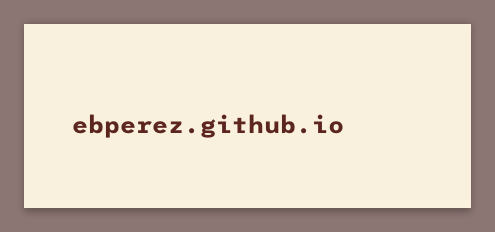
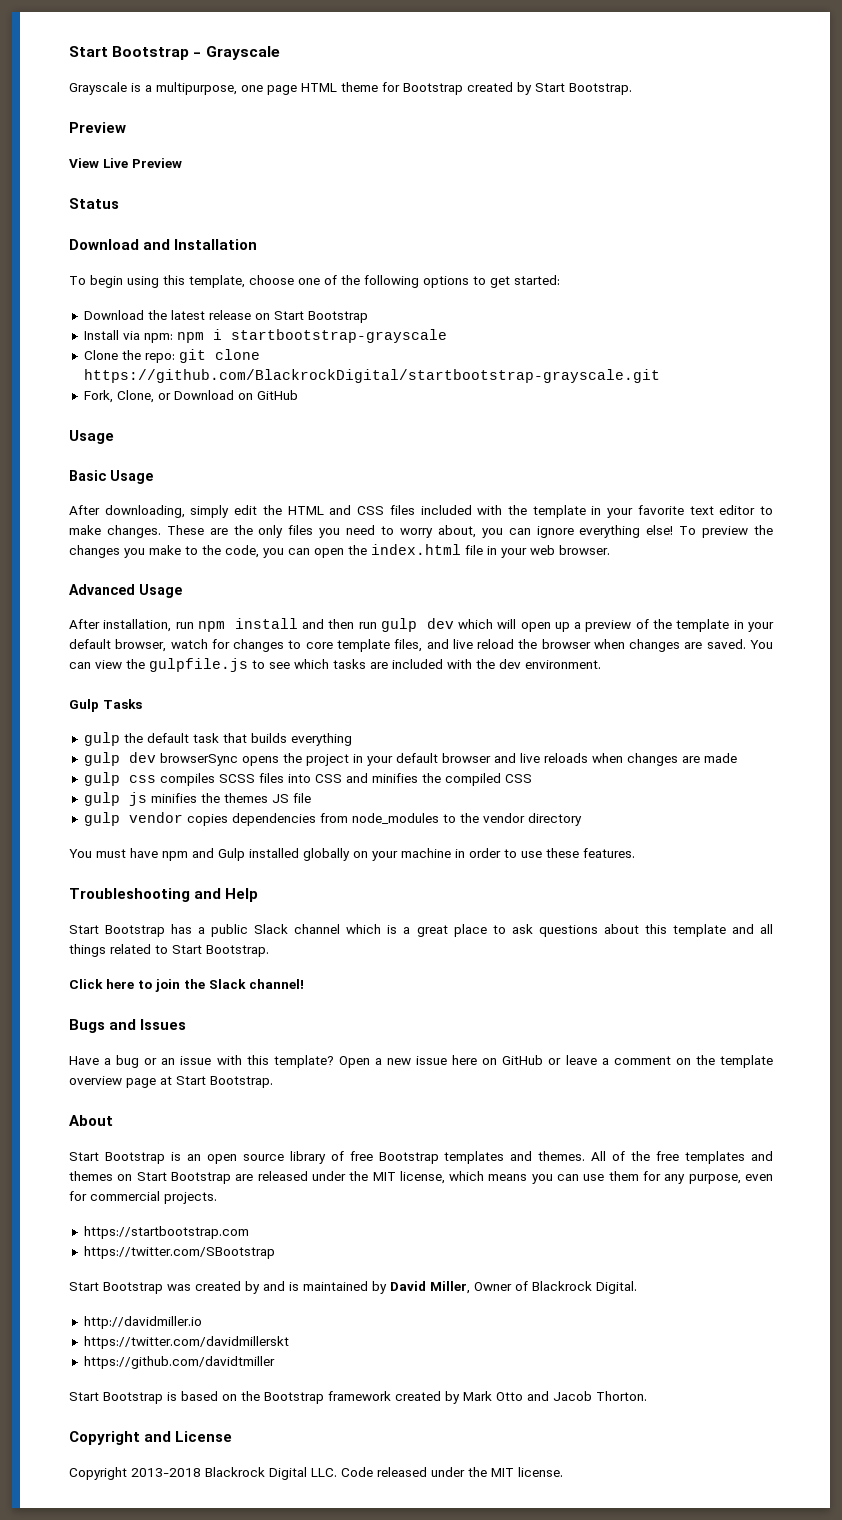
[72,114,344,138] ebperez.github.io -> [69,46,280,60] [69,82,632,95] [69,122,126,133] [69,158,182,168] [69,198,119,209] [69,239,258,250] [69,275,560,288] [83,310,368,323] [83,329,447,343] [83,349,260,363] [83,369,660,383] [83,390,298,403] [69,430,114,444] [69,470,153,484] [69,505,773,518] [69,525,774,538] [69,544,610,558] [69,584,182,598] [69,618,775,632] [69,639,774,652] [69,658,601,672] [69,699,142,712] [83,732,352,746] [83,752,737,766] [83,772,532,786] [83,792,311,806] [83,812,582,826] [69,848,635,861] [69,888,259,902] [69,924,773,937] [69,944,269,957] [69,979,304,992] [69,1019,187,1033] [69,1055,773,1068] [69,1076,273,1088] [69,1115,113,1126] [69,1151,774,1164] [69,1171,773,1184] [69,1191,217,1204] [83,1226,249,1239] [83,1246,275,1259] [69,1281,637,1294] [83,1316,202,1329] [83,1336,289,1349] [83,1356,275,1369] [69,1391,647,1404] [69,1431,233,1445] [69,1467,563,1480] Start Bootstrap - Grayscale // Grayscale is a multipurpose, one page HTML theme for Bootstrap created by Start Bootstrap. // Preview // View Live Preview // Status // Download and Installation // To begin using this template, choose one of the following options to get started: // Download the latest release on Start Bootstrap // Install via npm: npm i startbootstrap-grayscale // Clone the repo: git clone https://github.com/BlackrockDigital/startbootstrap-grayscale.git // Fork, Clone, or Download on GitHub // Usage // Basic Usage // After downloading, simply edit the HTML and CSS files included with the template in your favorite text editor to make changes. These are the only files you need to worry about, you can ignore everything else! To preview the changes you make to the code, you can open the index.html file in your web browser. // Advanced Usage // After installation, run npm install and then run gulp dev which will open up a preview of the template in your default browser, watch for changes to core template files, and live reload the browser when changes are saved. You can view the gulpfile.js to see which tasks are included with the dev environment. // Gulp Tasks // gulp the default task that builds everything // gulp dev browserSync opens the project in your default browser and live reloads when changes are made // gulp css compiles SCSS files into CSS and minifies the compiled CSS // gulp js minifies the themes JS file // gulp vendor copies dependencies from node_modules to the vendor directory // You must have npm and Gulp installed globally on your machine in order to use these features. // Troubleshooting and Help // Start Bootstrap has a public Slack channel which is a great place to ask questions about this template and all things related to Start Bootstrap. // Click here to join the Slack channel! // Bugs and Issues // Have a bug or an issue with this template? Open a new issue here on GitHub or leave a comment on the template overview page at Start Bootstrap. // About // Start Bootstrap is an open source library of free Bootstrap templates and themes. All of the free templates and themes on Start Bootstrap are released under the MIT license, which means you can use them for any purpose, even for commercial projects. // https://startbootstrap.com // https://twitter.com/SBootstrap // Start Bootstrap was created by and is maintained by David Miller, Owner of Blackrock Digital. // http://davidmiller.io // https://twitter.com/davidmillerskt // https://github.com/davidtmiller // Start Bootstrap is based on the Bootstrap framework created by Mark Otto and Jacob Thorton. // Copyright and License // Copyright 2013-2018 Blackrock Digital LLC. Code released under the MIT license.

